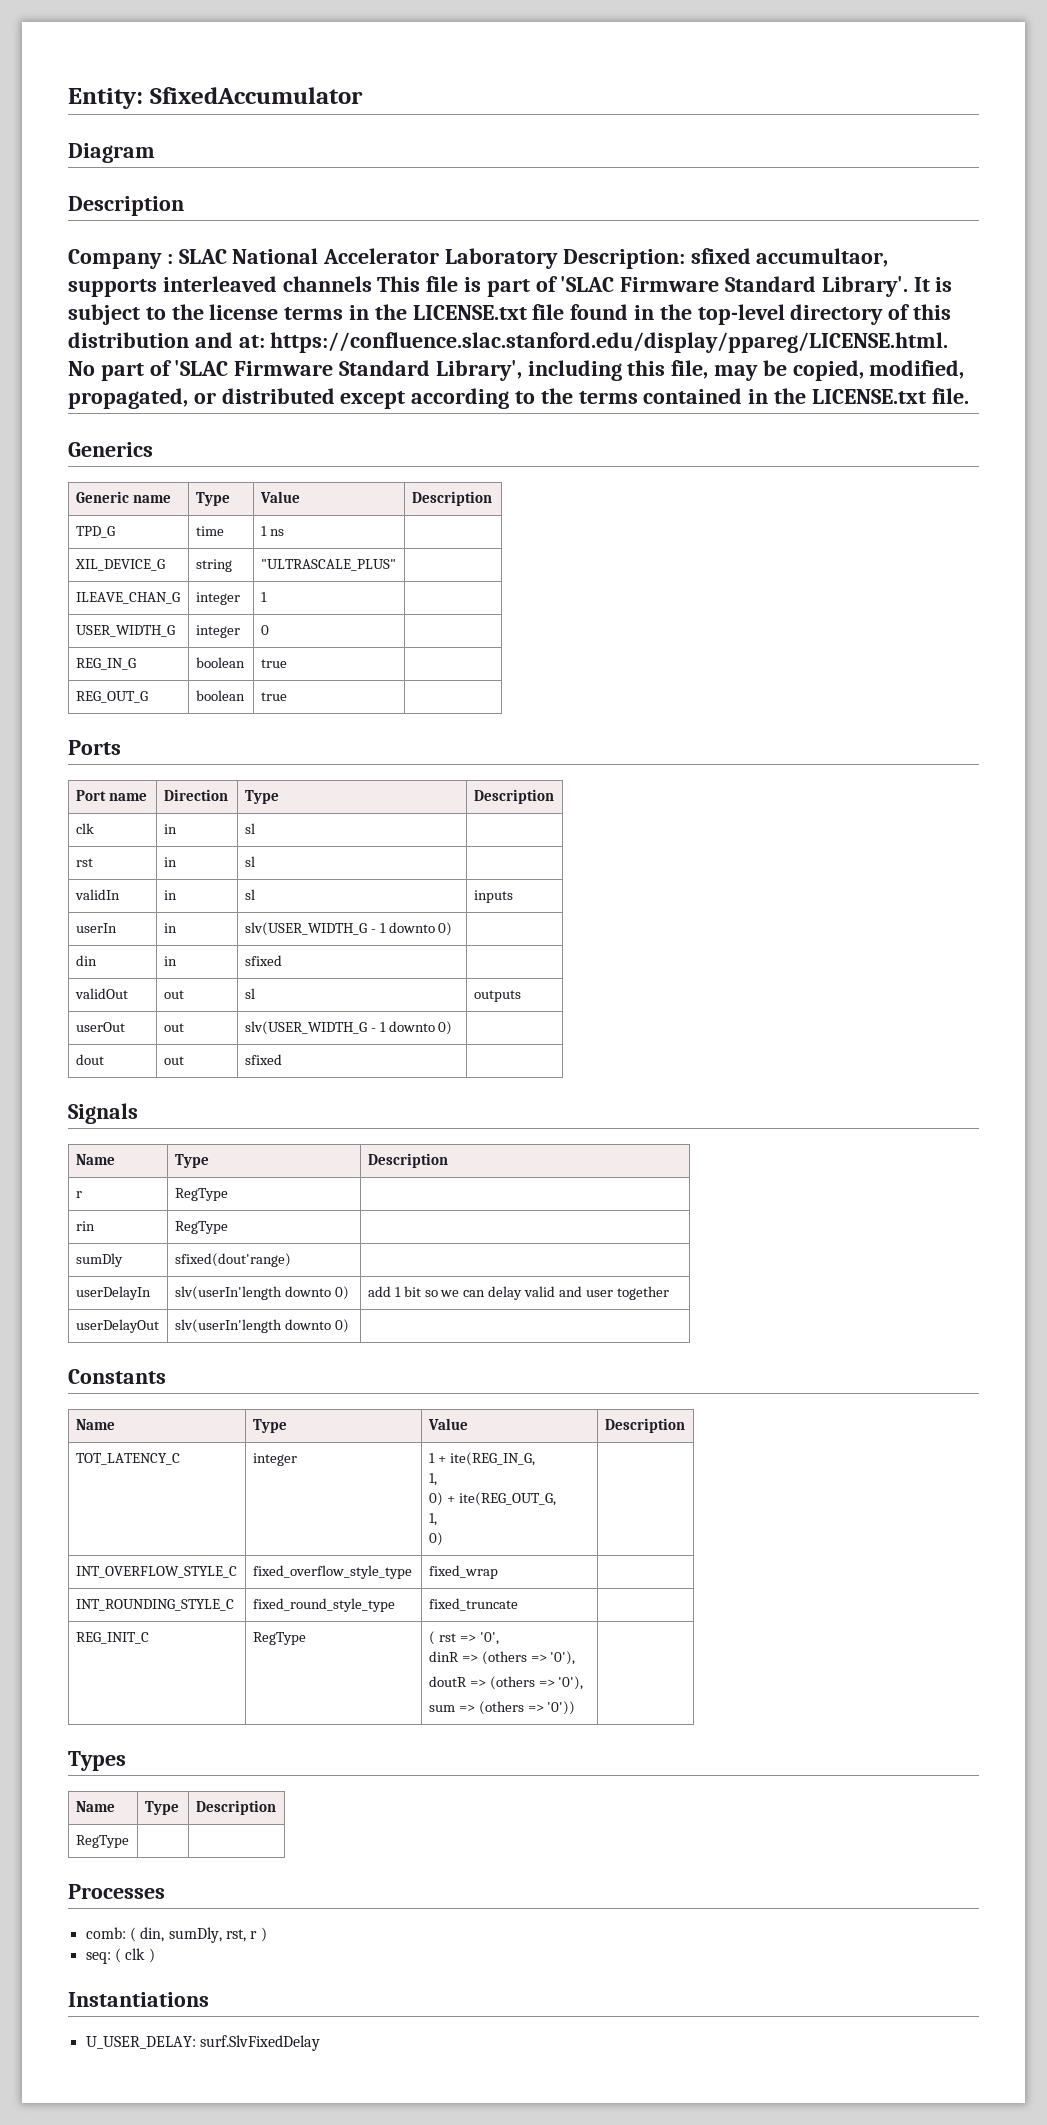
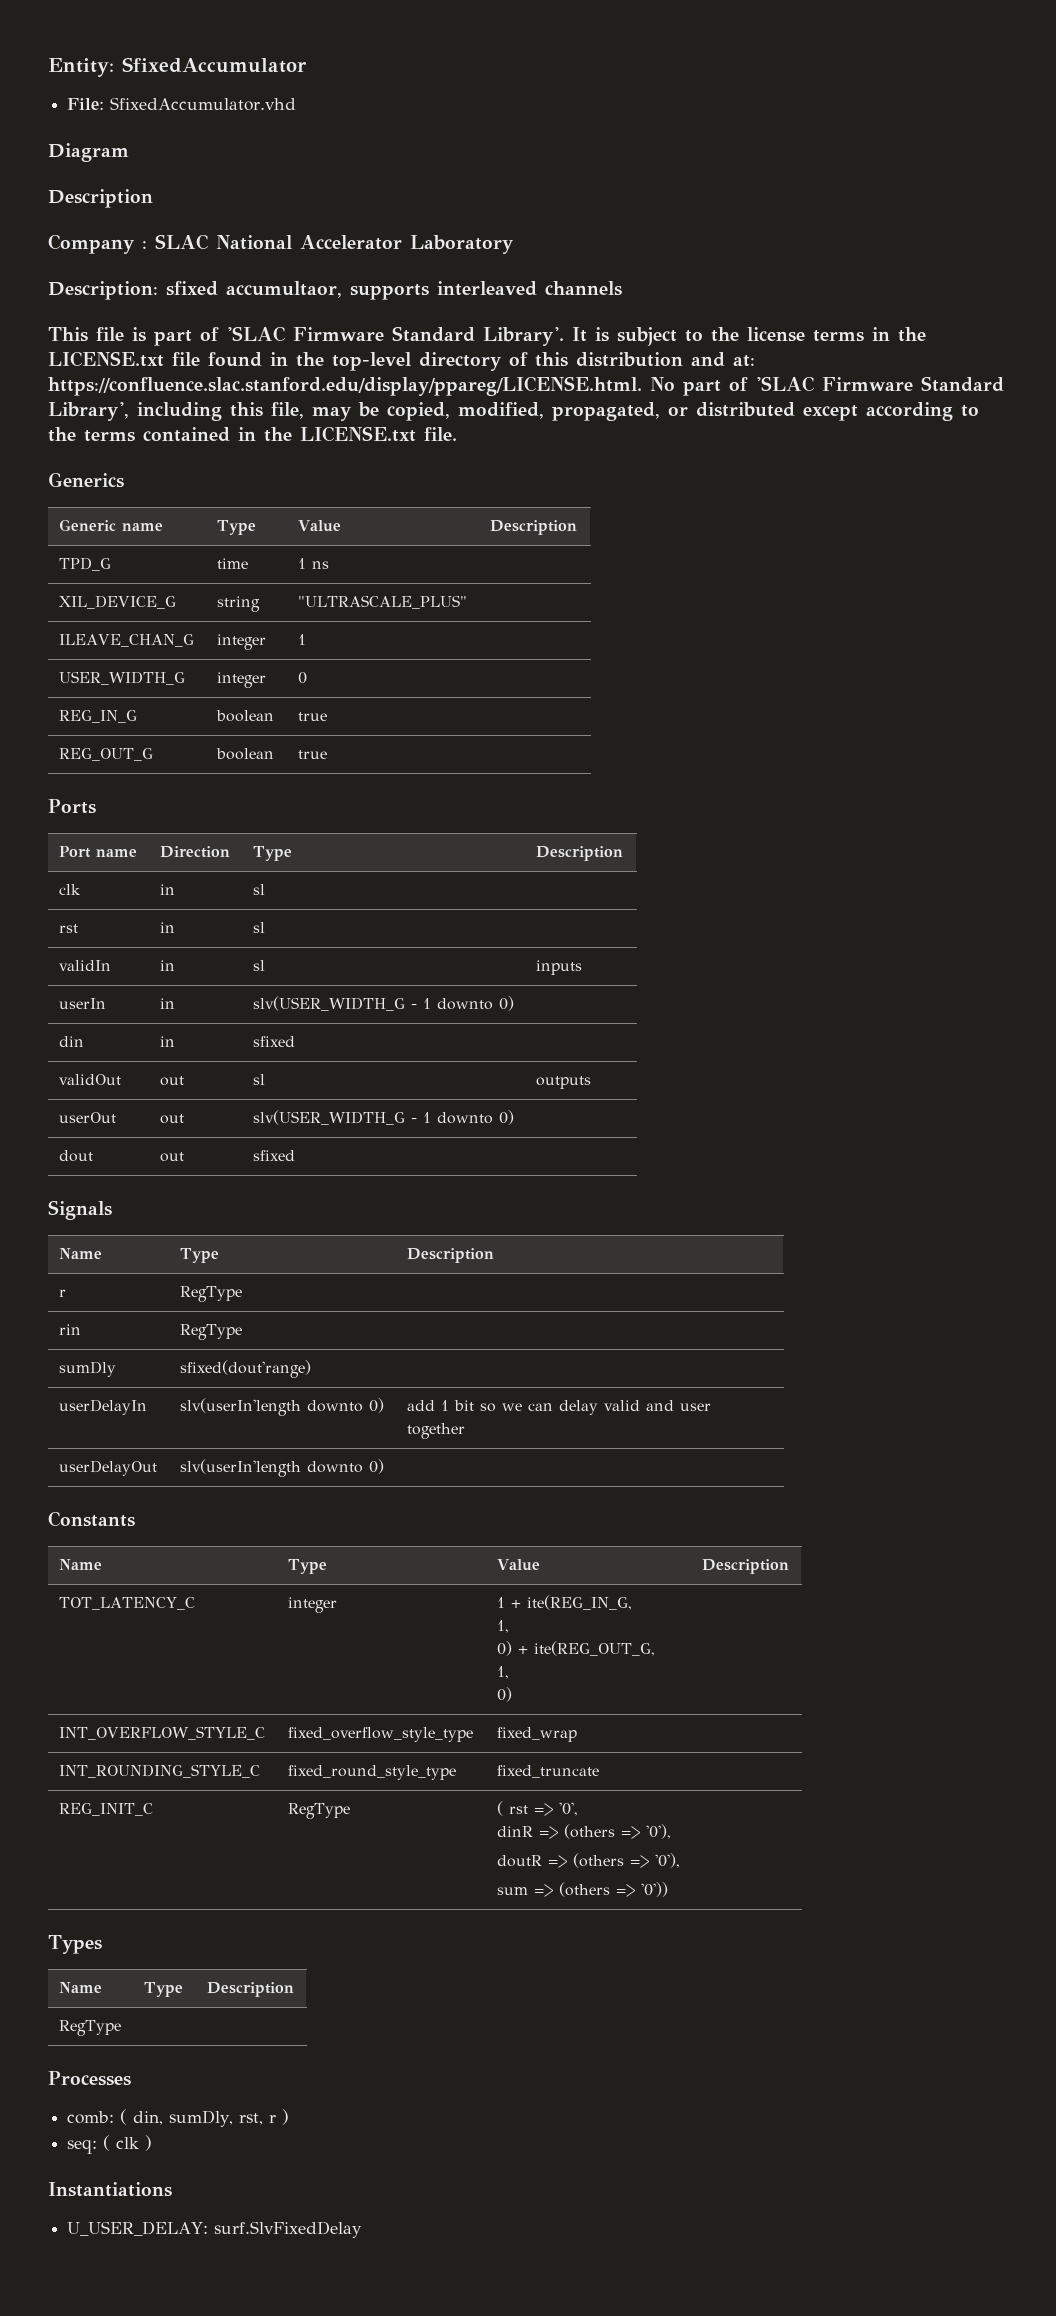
(363, 95) none -> [67,97,297,111] // File: SfixedAccumulator.vhd
(559, 258) none -> (514, 244) //
(372, 284) none -> (622, 288) //

